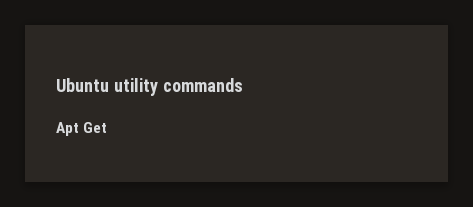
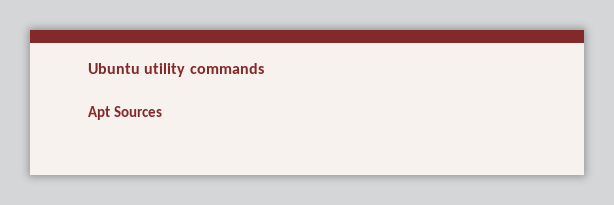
[83,122,108,133] Get -> [114,106,163,117] Sources

